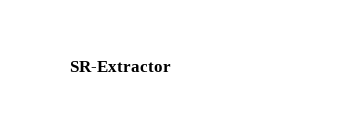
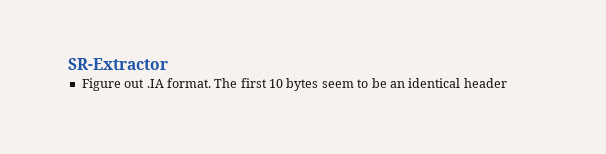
(171, 66) none -> [81,78,507,91] // Figure out .IA format. The first 10 bytes seem to be an identical header

